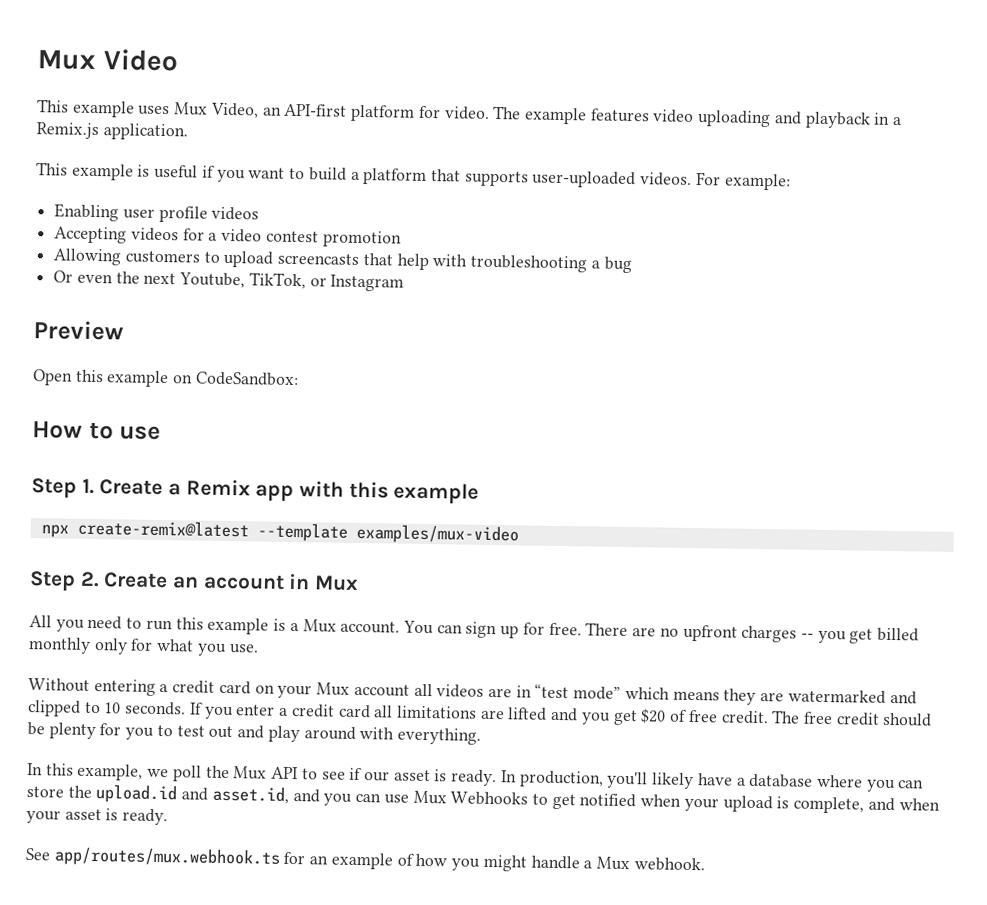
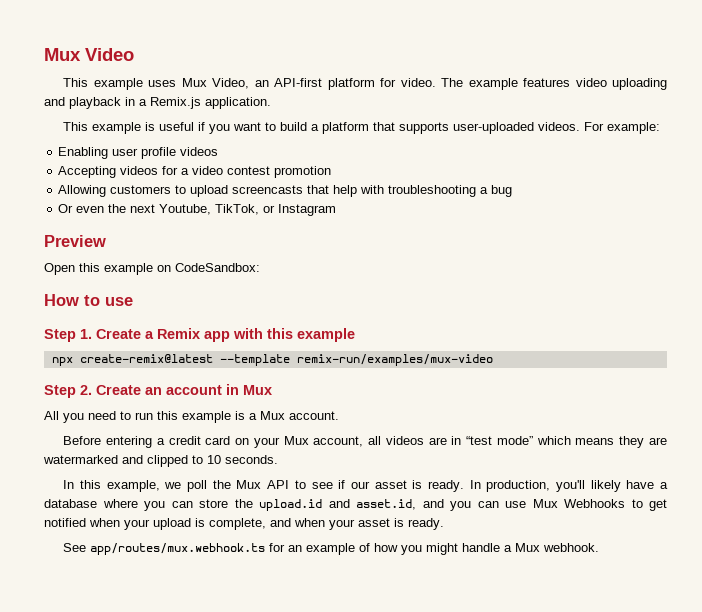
[355,523,519,545] examples/mux-video -> [296,354,493,366] remix-run/examples/mux-video
[402,620,920,644] [28,637,259,657] [28,678,90,692] You can sign up for free. There are no upfront charges -- you get billed monthly only for what you use. // Without -> [63,436,102,445] // Before
[353,683,410,697] account -> [313,436,364,447] account,
[189,702,933,727] [27,722,481,745] If you enter a credit card all limitations are lifted and you get $20 of free credit. The free credit should be plenty for you to test out and play around with everything. -> (278, 459) none

